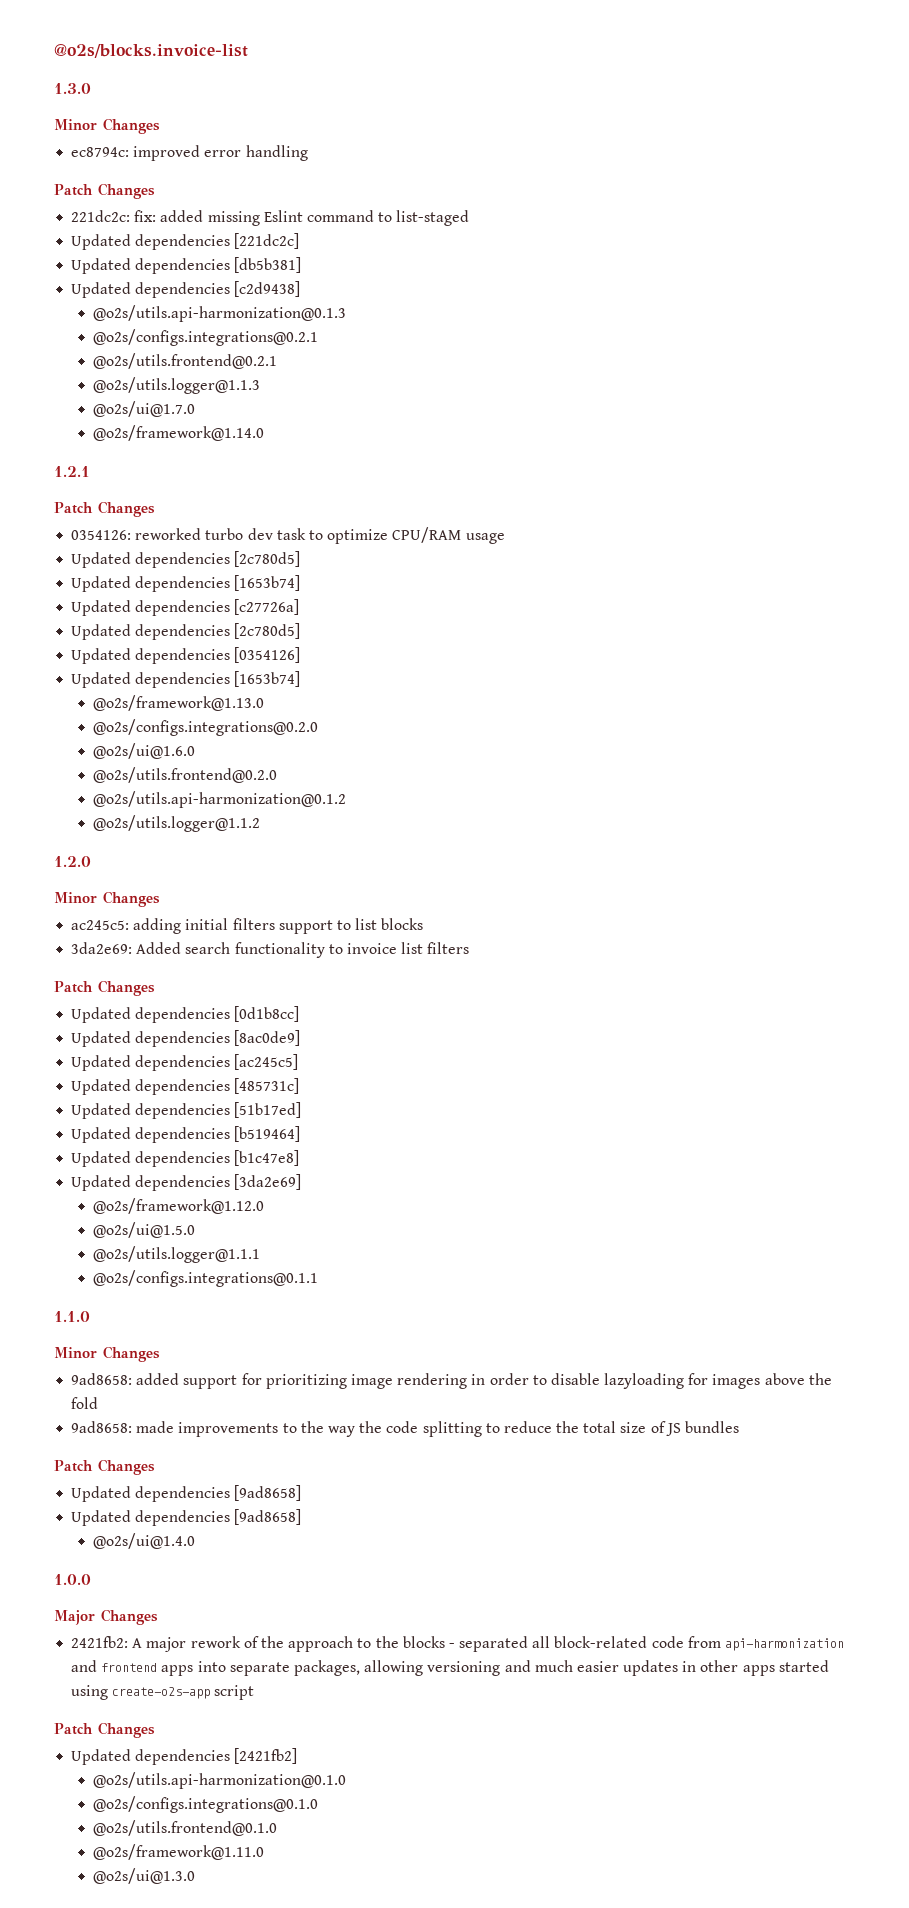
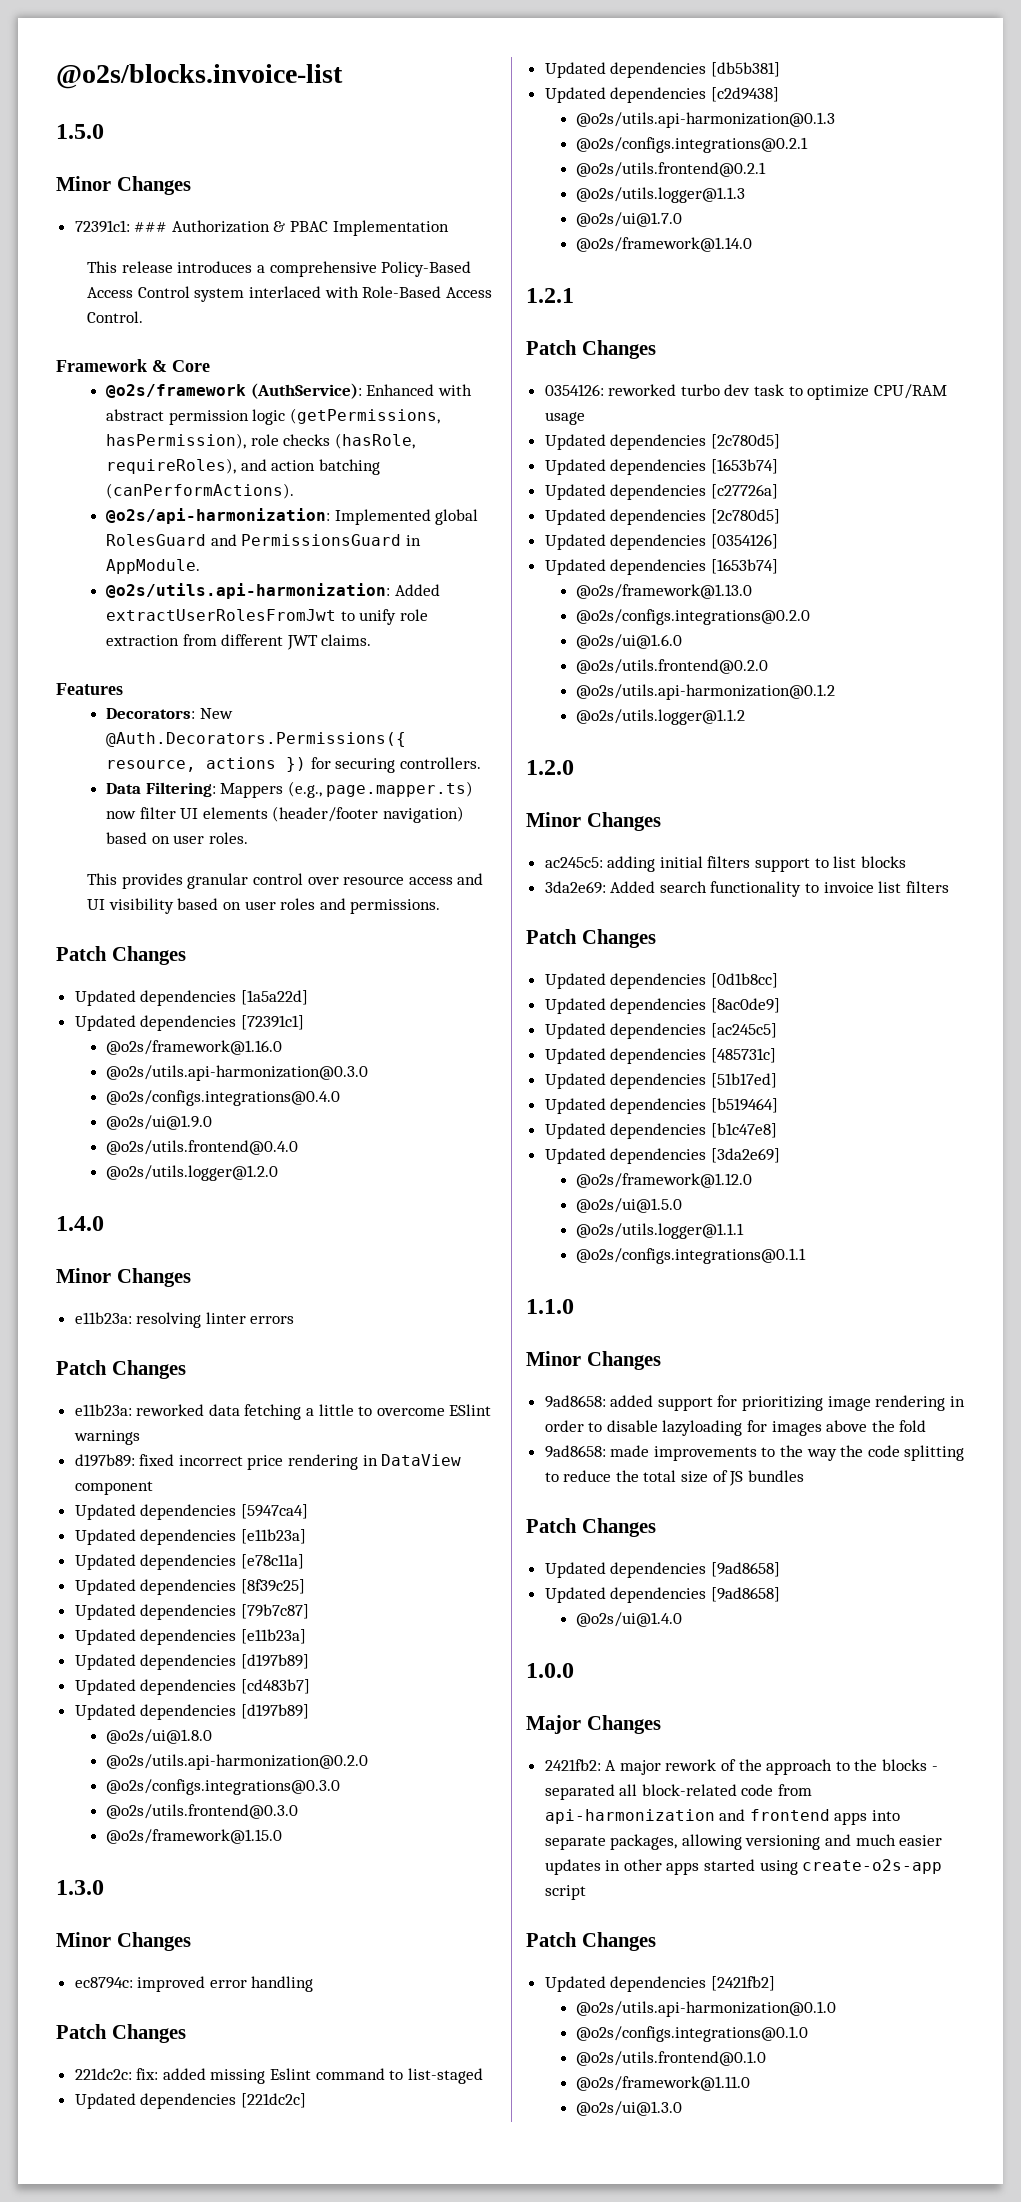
(248, 51) none -> [56,124,104,139] [56,176,191,195] [74,220,449,236] [87,261,472,277] [87,286,492,302] [87,311,144,323] [56,359,210,372] [105,383,472,399] [105,408,440,425] [105,433,415,449] [105,458,380,475] [105,483,294,499] [105,508,479,525] [105,534,421,546] [105,559,200,574] [105,583,440,599] [105,609,428,625] [105,634,372,650] [56,683,123,695] [105,708,233,719] [105,732,406,747] [105,757,481,773] [105,781,474,798] [105,806,464,823] [105,832,248,844] [87,873,484,889] [87,898,441,914] [56,946,186,965] [74,990,308,1006] [74,1015,304,1031] [105,1040,282,1055] [105,1065,368,1081] [105,1090,340,1106] [105,1115,212,1130] [105,1140,298,1155] [105,1165,278,1181] [56,1216,104,1231] [56,1268,191,1287] [74,1312,295,1328] [56,1360,186,1379] [74,1404,492,1420] [73,1430,140,1445] [74,1454,462,1470] [74,1481,153,1495] [74,1504,308,1520] [74,1529,306,1545] [74,1554,304,1570] [74,1579,305,1595] [74,1604,309,1620] [74,1629,306,1645] [74,1654,309,1670] [74,1679,310,1695] [74,1704,309,1720] [105,1729,212,1744] [105,1754,368,1770] [105,1779,340,1795] [105,1804,298,1819] [105,1829,282,1844] // 1.5.0 // Minor Changes // 72391c1: ### Authorization & PBAC Implementation // This release introduces a comprehensive Policy-Based Access Control system interlaced with Role-Based Access Control. // Framework & Core // @o2s/framework (AuthService): Enhanced with abstract permission logic (getPermissions, hasPermission), role checks (hasRole, requireRoles), and action batching (canPerformActions). // @o2s/api-harmonization: Implemented global RolesGuard and PermissionsGuard in AppModule. // @o2s/utils.api-harmonization: Added extractUserRolesFromJwt to unify role extraction from different JWT claims. // Features // Decorators: New @Auth.Decorators.Permissions({ resource, actions }) for securing controllers. // Data Filtering: Mappers (e.g., page.mapper.ts) now filter UI elements (header/footer navigation) based on user roles. // This provides granular control over resource access and UI visibility based on user roles and permissions. // Patch Changes // Updated dependencies [1a5a22d] // Updated dependencies [72391c1] // @o2s/framework@1.16.0 // @o2s/utils.api-harmonization@0.3.0 // @o2s/configs.integrations@0.4.0 // @o2s/ui@1.9.0 // @o2s/utils.frontend@0.4.0 // @o2s/utils.logger@1.2.0 // 1.4.0 // Minor Changes // e11b23a: resolving linter errors // Patch Changes // e11b23a: reworked data fetching a little to overcome ESlint warnings // d197b89: fixed incorrect price rendering in DataView component // Updated dependencies [5947ca4] // Updated dependencies [e11b23a] // Updated dependencies [e78c11a] // Updated dependencies [8f39c25] // Updated dependencies [79b7c87] // Updated dependencies [e11b23a] // Updated dependencies [d197b89] // Updated dependencies [cd483b7] // Updated dependencies [d197b89] // @o2s/ui@1.8.0 // @o2s/utils.api-harmonization@0.2.0 // @o2s/configs.integrations@0.3.0 // @o2s/utils.frontend@0.3.0 // @o2s/framework@1.15.0

